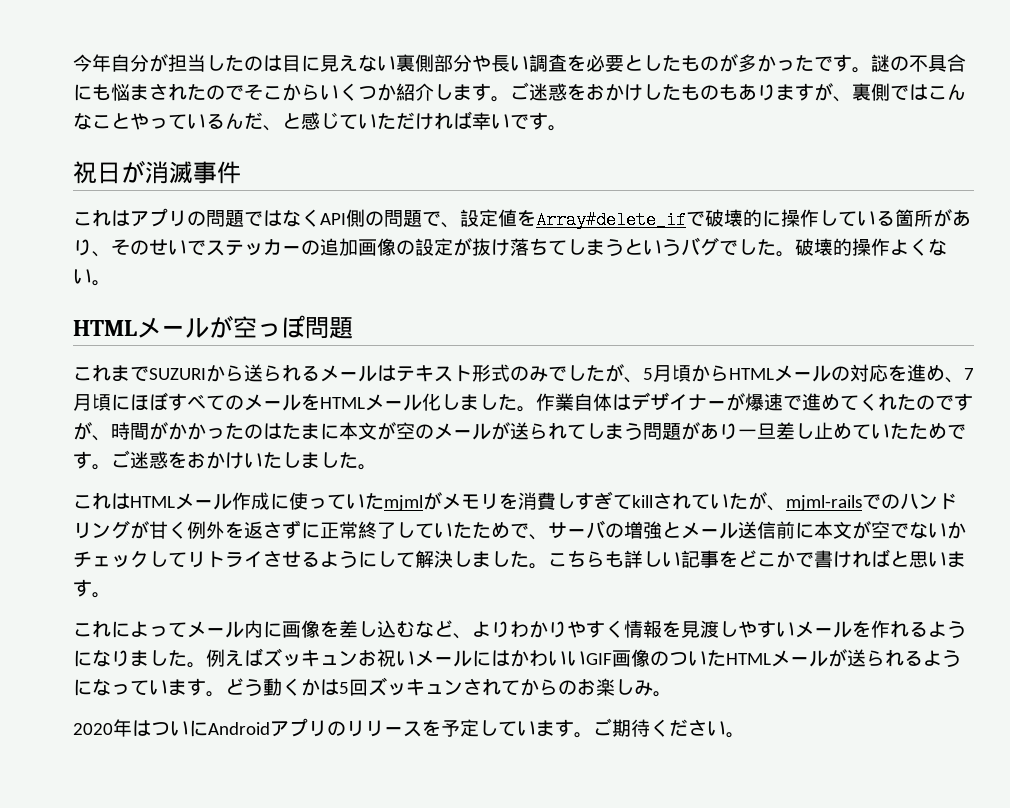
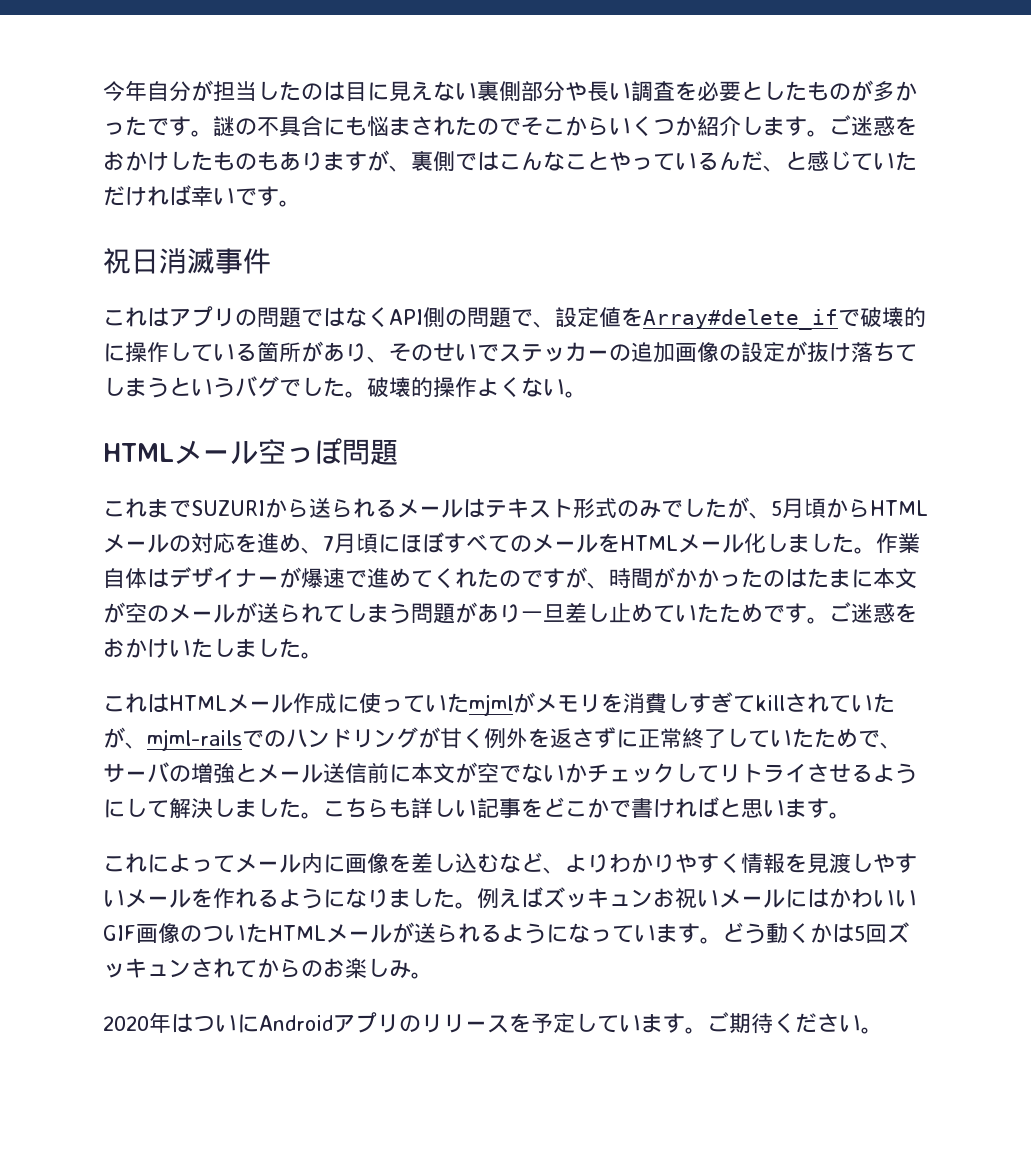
[121,160,145,183] が -> (159, 261) none
[209,315,233,338] が -> (258, 453) none

